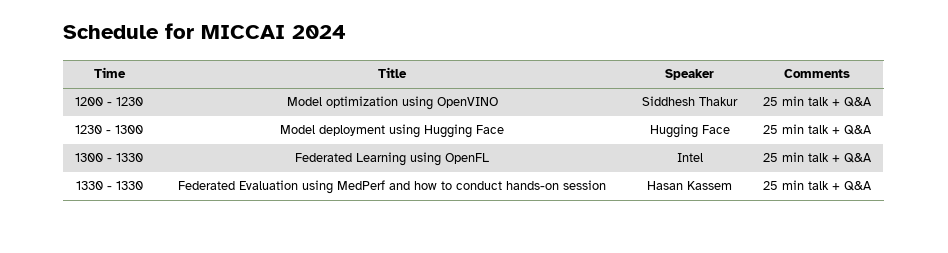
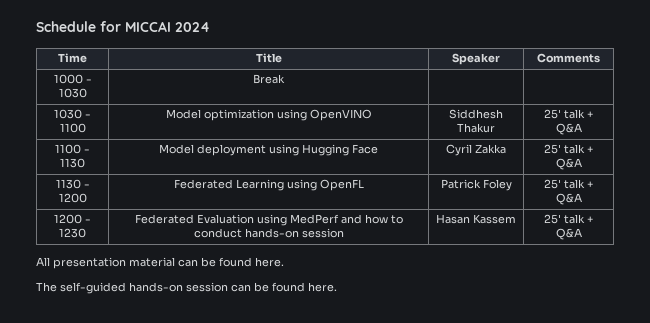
[75,97,143,106] 1200 - 1230 -> [53,74,92,84] [58,88,87,98] [253,74,285,84] [54,109,91,119] [59,123,86,133] 1000 - 1030 | Break | | // 1030 - 1100
[762,96,872,107] [75,125,143,134] 25 min talk + Q&A // 1230 - 1300 -> [544,109,593,119] [555,123,582,135] [55,144,90,154] [60,158,85,168] 25' talk + Q&A // 1100 - 1130
[649,124,730,138] [762,124,872,135] [75,153,143,162] Hugging Face | 25 min talk + Q&A // 1300 - 1330 -> [446,144,506,156] [544,144,593,154] [555,158,582,170] [55,179,90,189] [58,193,87,203] Cyril Zakka | 25' talk + Q&A // 1130 - 1200
[676,153,703,162] [762,152,872,163] [75,181,143,190] Intel | 25 min talk + Q&A // 1330 - 1330 -> [440,179,512,191] [544,179,593,189] [555,193,582,205] [54,214,91,224] [59,228,86,238] Patrick Foley | 25' talk + Q&A // 1200 - 1230
[762,180,872,191] 25 min talk + Q&A -> [544,214,593,224] [555,228,582,240] [36,257,284,269] [36,282,337,294] 25' talk + Q&A // All presentation material can be found here. // The self-guided hands-on session can be found here.

